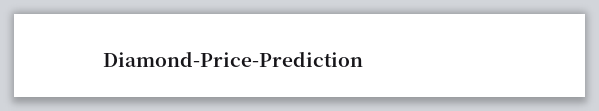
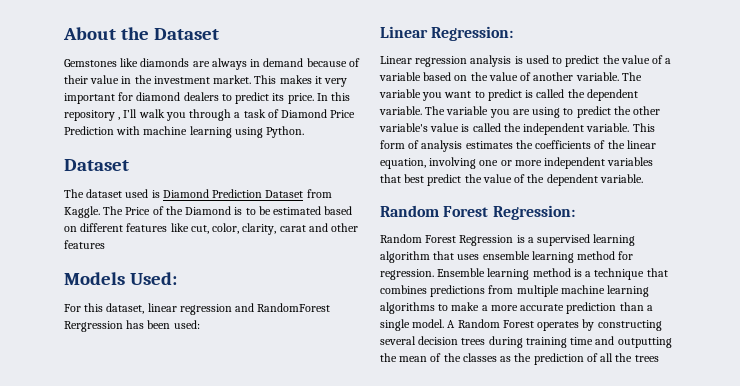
[103,51,363,67] Diamond-Price-Prediction -> [63,27,219,40] [64,58,360,70] [64,75,348,87] [64,92,351,104] [64,109,356,121] [64,126,305,138] [64,159,129,171] [64,189,332,198] [64,206,353,218] [64,223,359,235] [64,240,105,249] [64,272,177,285] [64,303,331,315] [64,320,200,332] [380,26,514,41] [380,55,672,67] [379,72,642,81] [379,89,638,101] [379,106,661,118] [379,123,655,135] [380,140,656,152] [380,157,654,169] [380,174,643,186] [380,205,575,220] [380,234,636,246] [380,251,634,263] [380,268,668,280] [380,285,650,297] [380,302,653,314] [380,319,662,331] [380,336,672,348] [380,353,659,365] About the Dataset // Gemstones like diamonds are always in demand because of their value in the investment market. This makes it very important for diamond dealers to predict its price. In this repository , I’ll walk you through a task of Diamond Price Prediction with machine learning using Python. // Dataset // The dataset used is Diamond Prediction Dataset from Kaggle. The Price of the Diamond is to be estimated based on different features like cut, color, clarity, carat and other features // Models Used: // For this dataset, linear regression and RandomForest Rergression has been used: // Linear Regression: // Linear regression analysis is used to predict the value of a variable based on the value of another variable. The variable you want to predict is called the dependent variable. The variable you are using to predict the other variable's value is called the independent variable. This form of analysis estimates the coefficients of the linear equation, involving one or more independent variables that best predict the value of the dependent variable. // Random Forest Regression: // Random Forest Regression is a supervised learning algorithm that uses ensemble learning method for regression. Ensemble learning method is a technique that combines predictions from multiple machine learning algorithms to make a more accurate prediction than a single model. A Random Forest operates by constructing several decision trees during training time and outputting the mean of the classes as the prediction of all the trees

